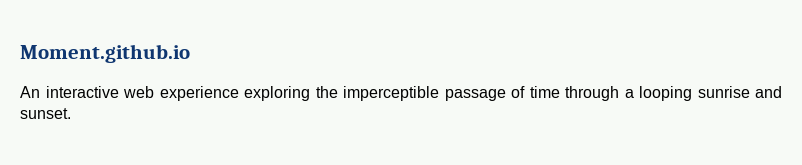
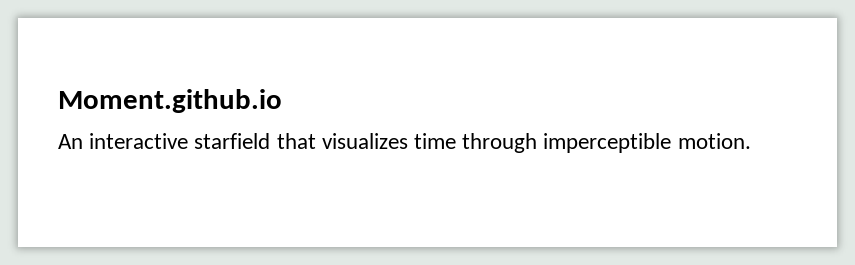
[123,86,782,101] [20,108,71,119] web experience exploring the imperceptible passage of time through a looping sunrise and sunset. -> [194,133,751,153] starfield that visualizes time through imperceptible motion.

